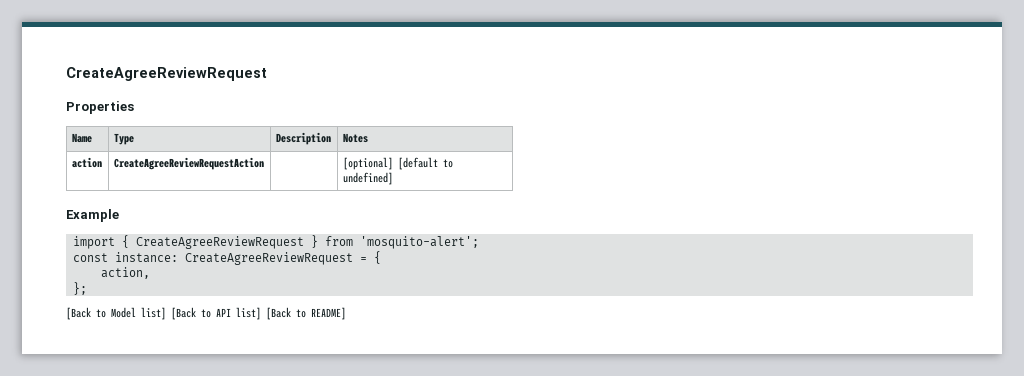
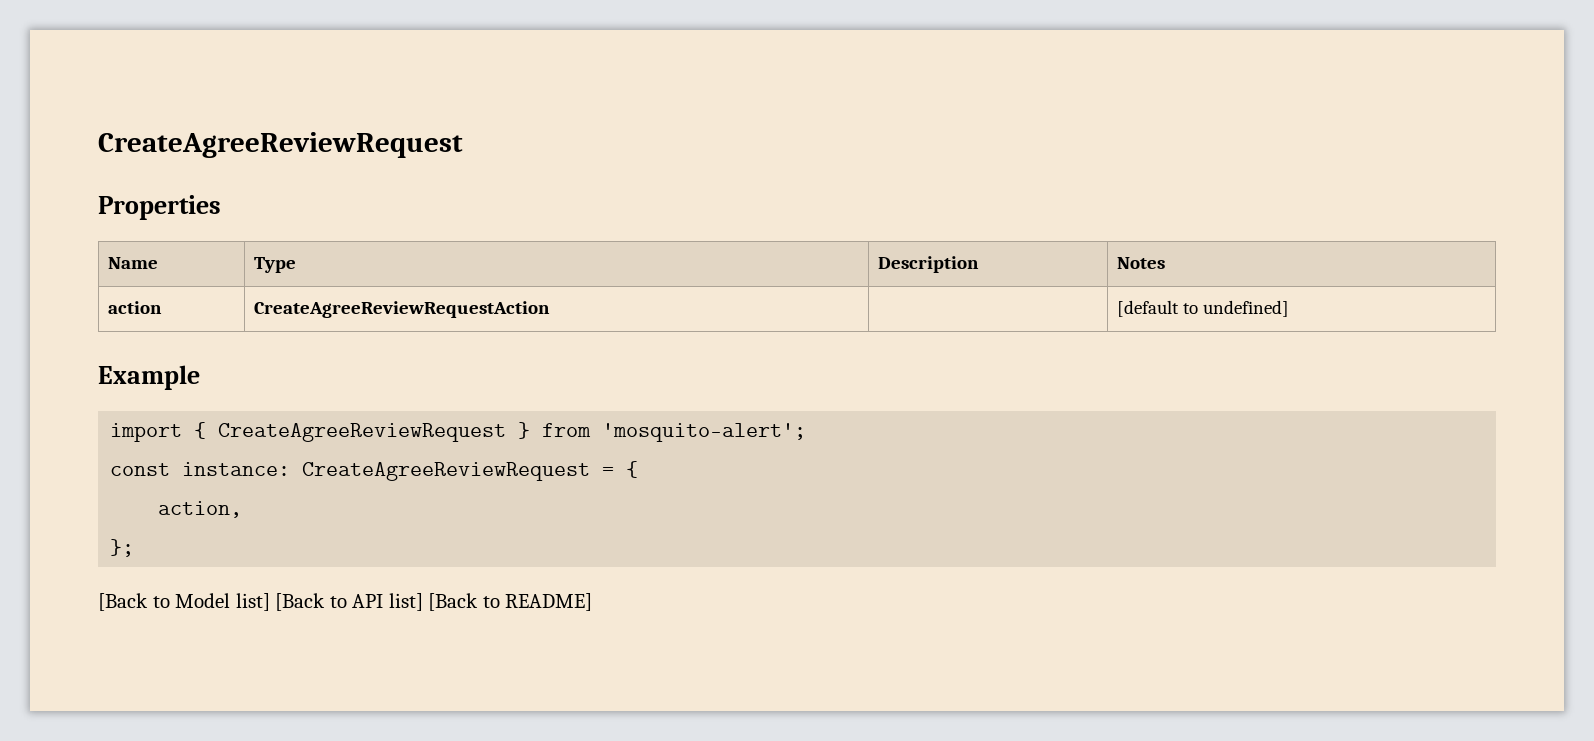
[342,157,393,170] [optional] -> (551, 309) none

